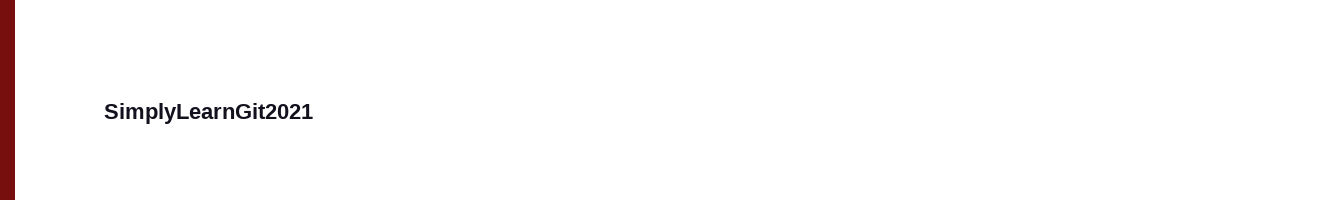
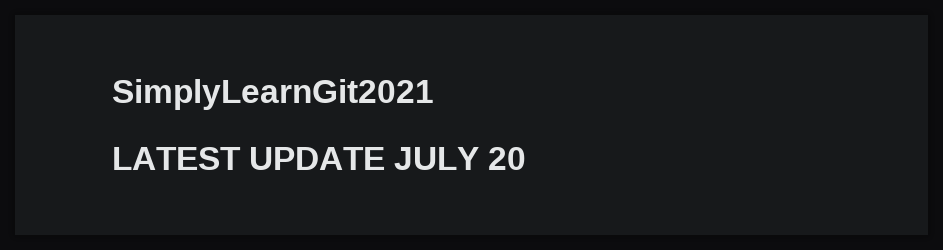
(313, 113) none -> [112,147,527,170] // LATEST UPDATE JULY 20

